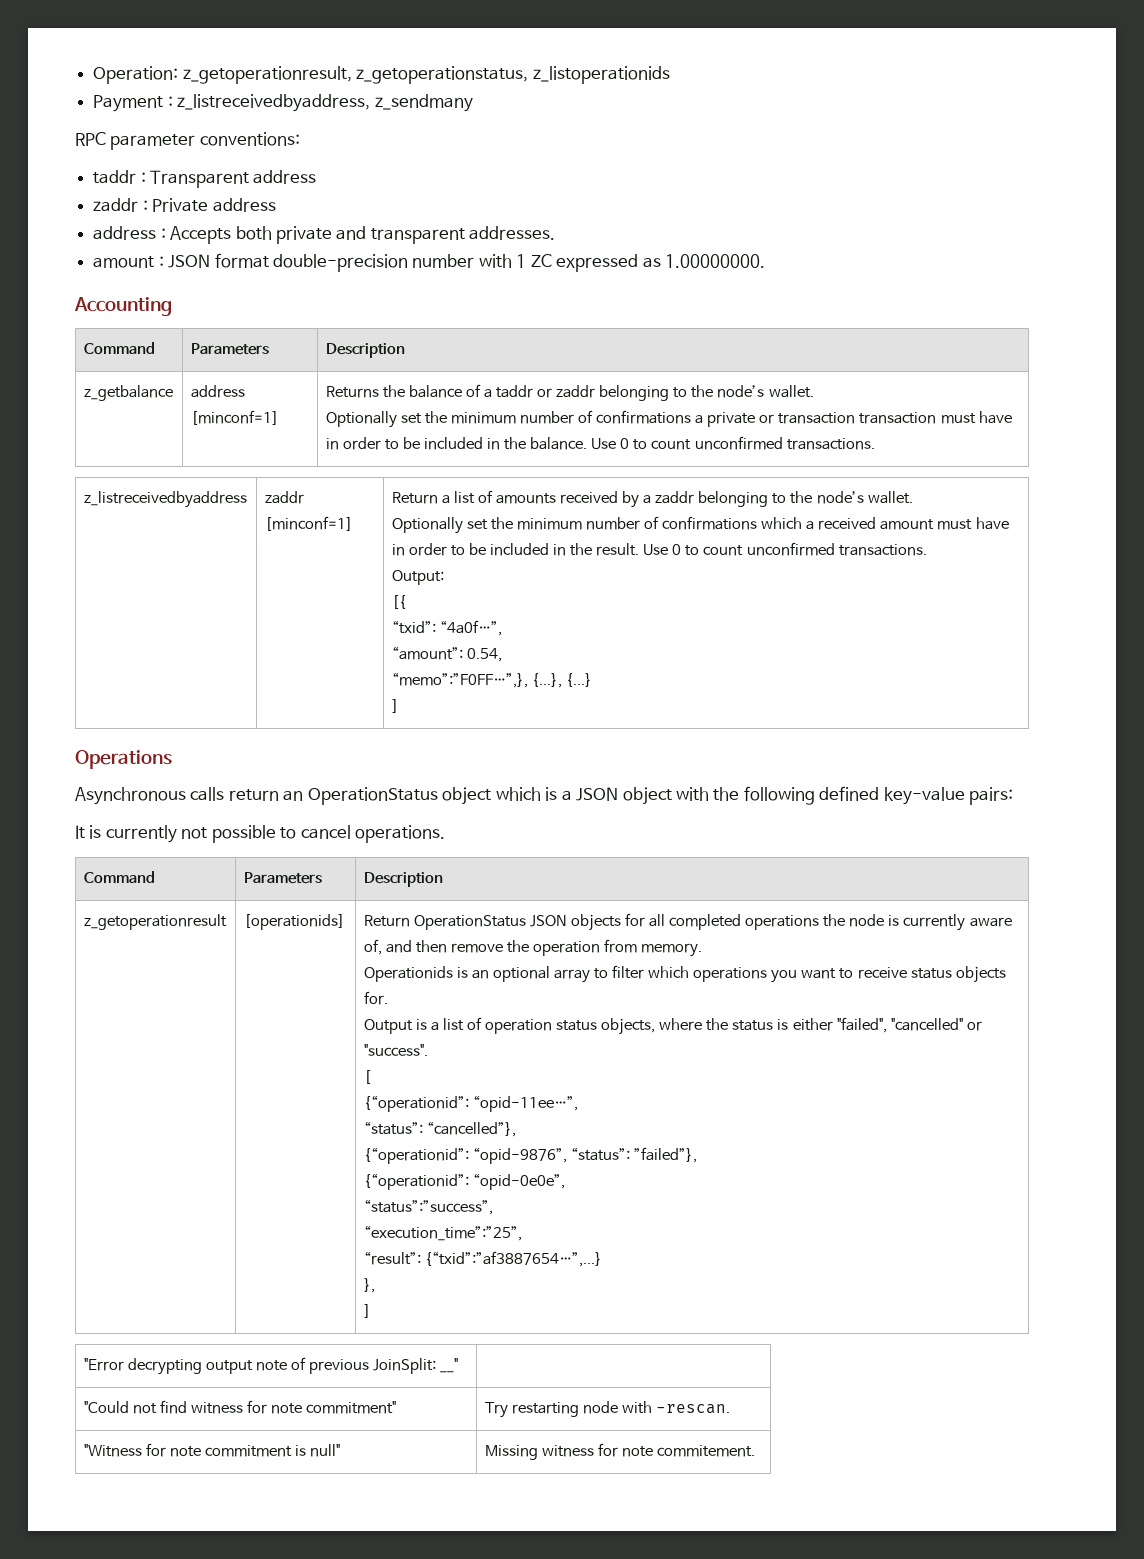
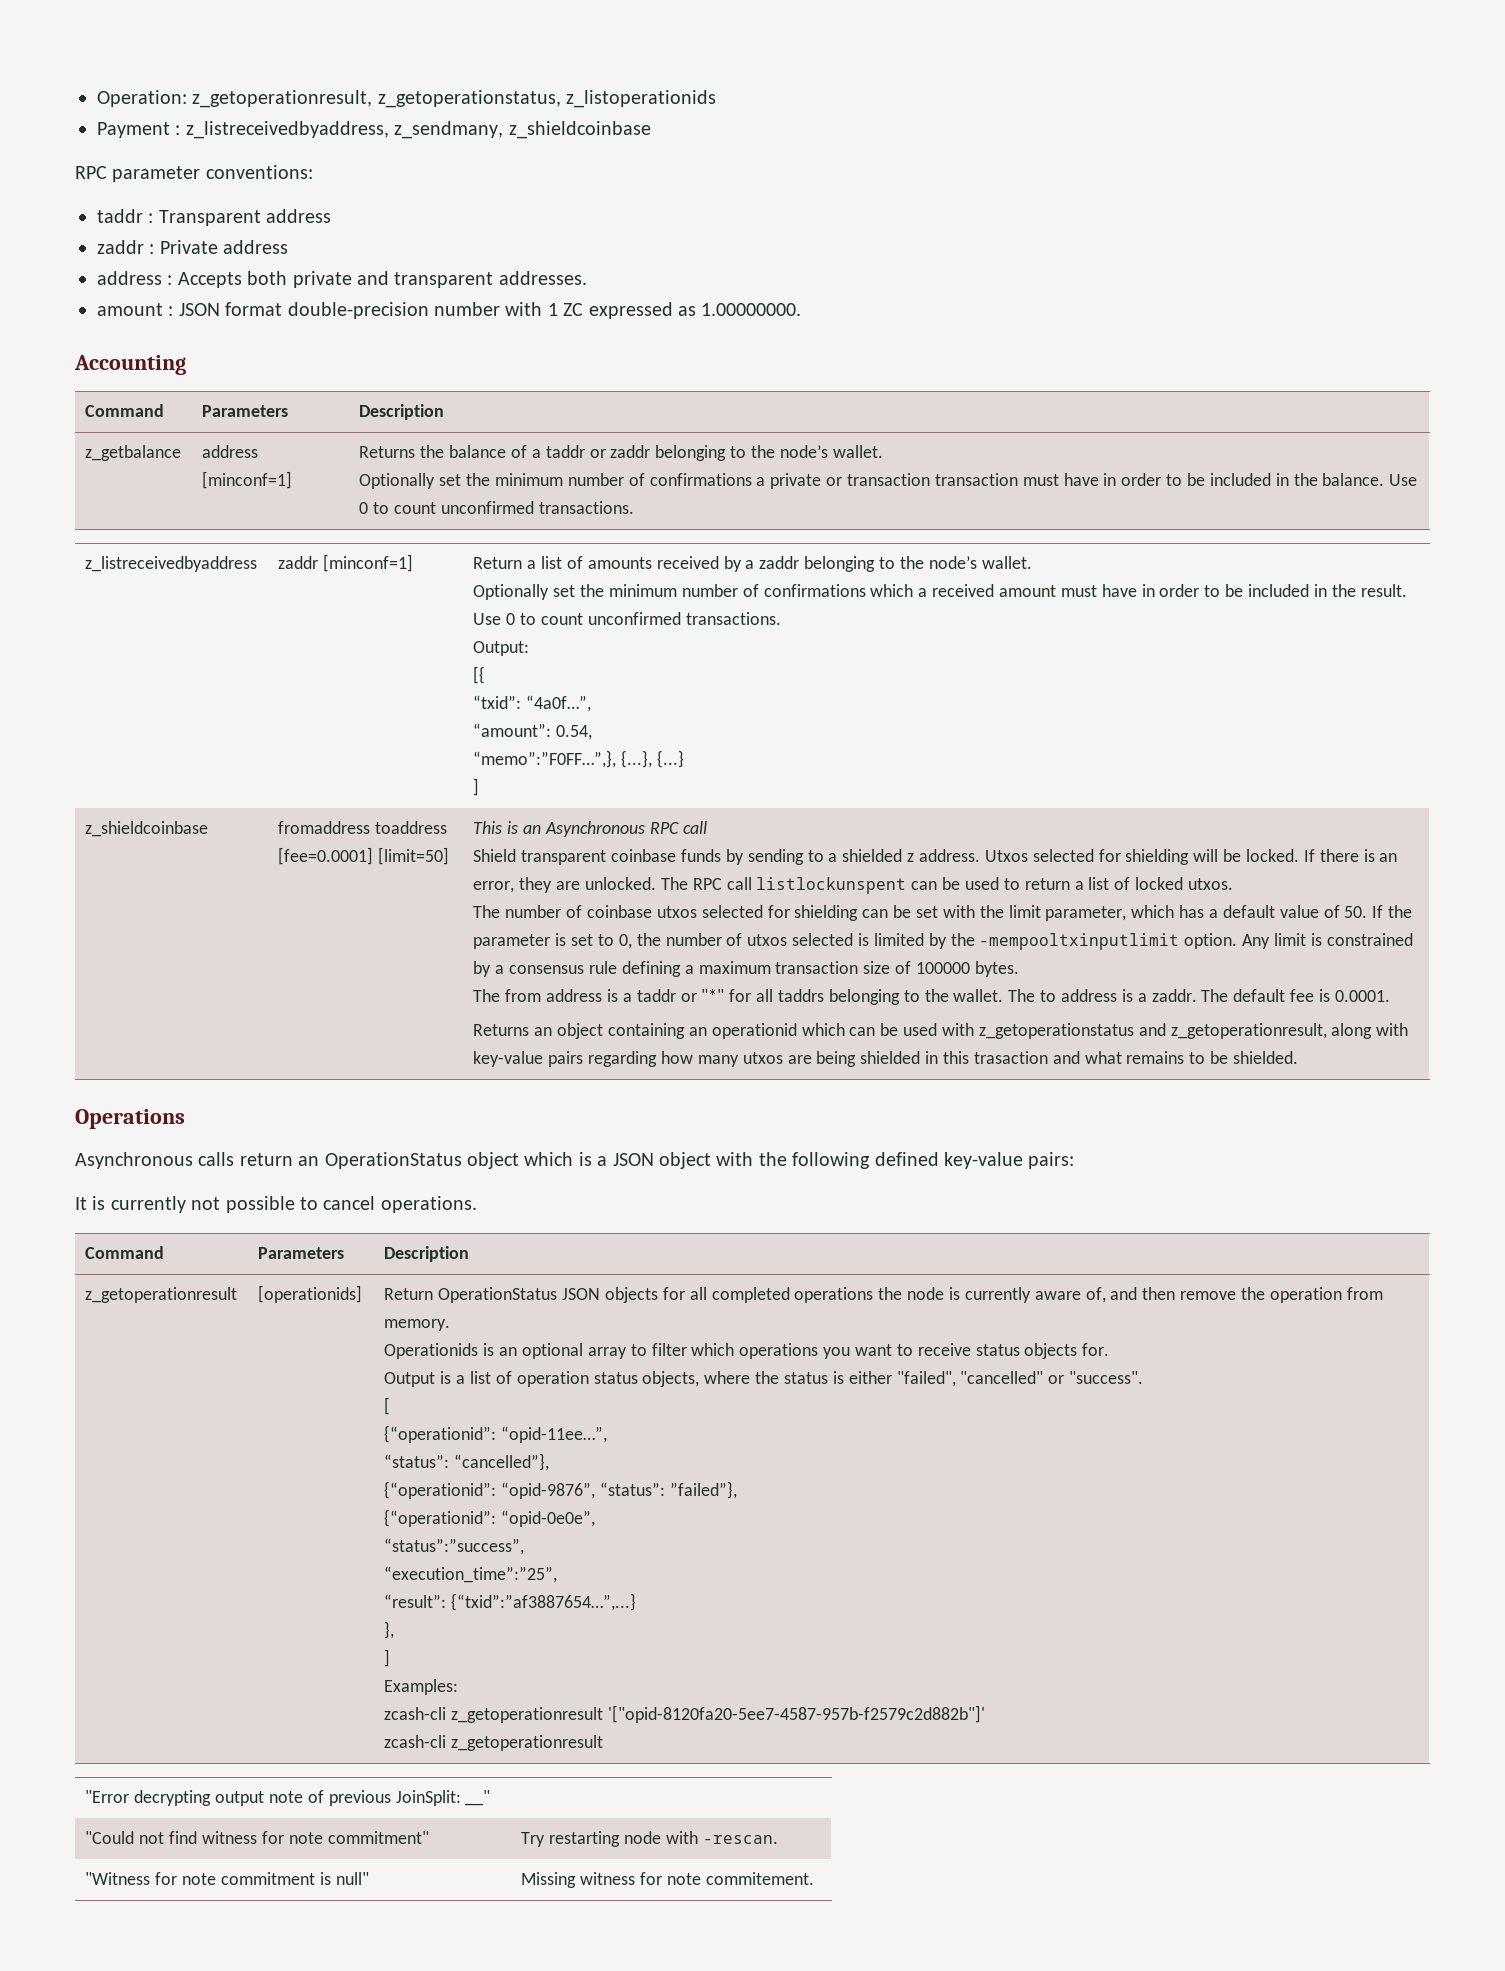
[374,94,473,112] z_sendmany -> [394,121,651,139] z_sendmany, z_shieldcoinbase
(399, 706) none -> [85,821,209,837] [278,821,448,834] [278,847,450,865] [473,821,707,837] [473,849,1398,865] [473,877,1233,894] [473,905,1413,921] [473,933,1413,950] [473,961,1019,977] [473,989,1390,1005] [473,1023,1409,1039] [473,1051,1298,1067] // z_shieldcoinbase | fromaddress toaddress [fee=0.0001] [limit=50] | This is an Asynchronous RPC call // Shield transparent coinbase funds by sending to a shielded z address. Utxos selected for shielding will be locked. If there is an error, they are unlocked. The RPC call listlockunspent can be used to return a list of locked utxos. // The number of coinbase utxos selected for shielding can be set with the limit parameter, which has a default value of 50. If the parameter is set to 0, the number of utxos selected is limited by the -mempooltxinputlimit option. Any limit is constrained by a consensus rule defining a maximum transaction size of 100000 bytes. // The from address is a taddr or "*" for all taddrs belonging to the wallet. The to address is a zaddr. The default fee is 0.0001. // Returns an object containing an operationid which can be used with z_getoperationstatus and z_getoperationresult, along with key-value pairs regarding how many utxos are being shielded in this trasaction and what remains to be shielded.
(371, 1311) none -> [384,1679,459,1695] [384,1705,986,1723] [384,1735,604,1751] // Examples: // zcash-cli z_getoperationresult '["opid-8120fa20-5ee7-4587-957b-f2579c2d882b"]' // zcash-cli z_getoperationresult

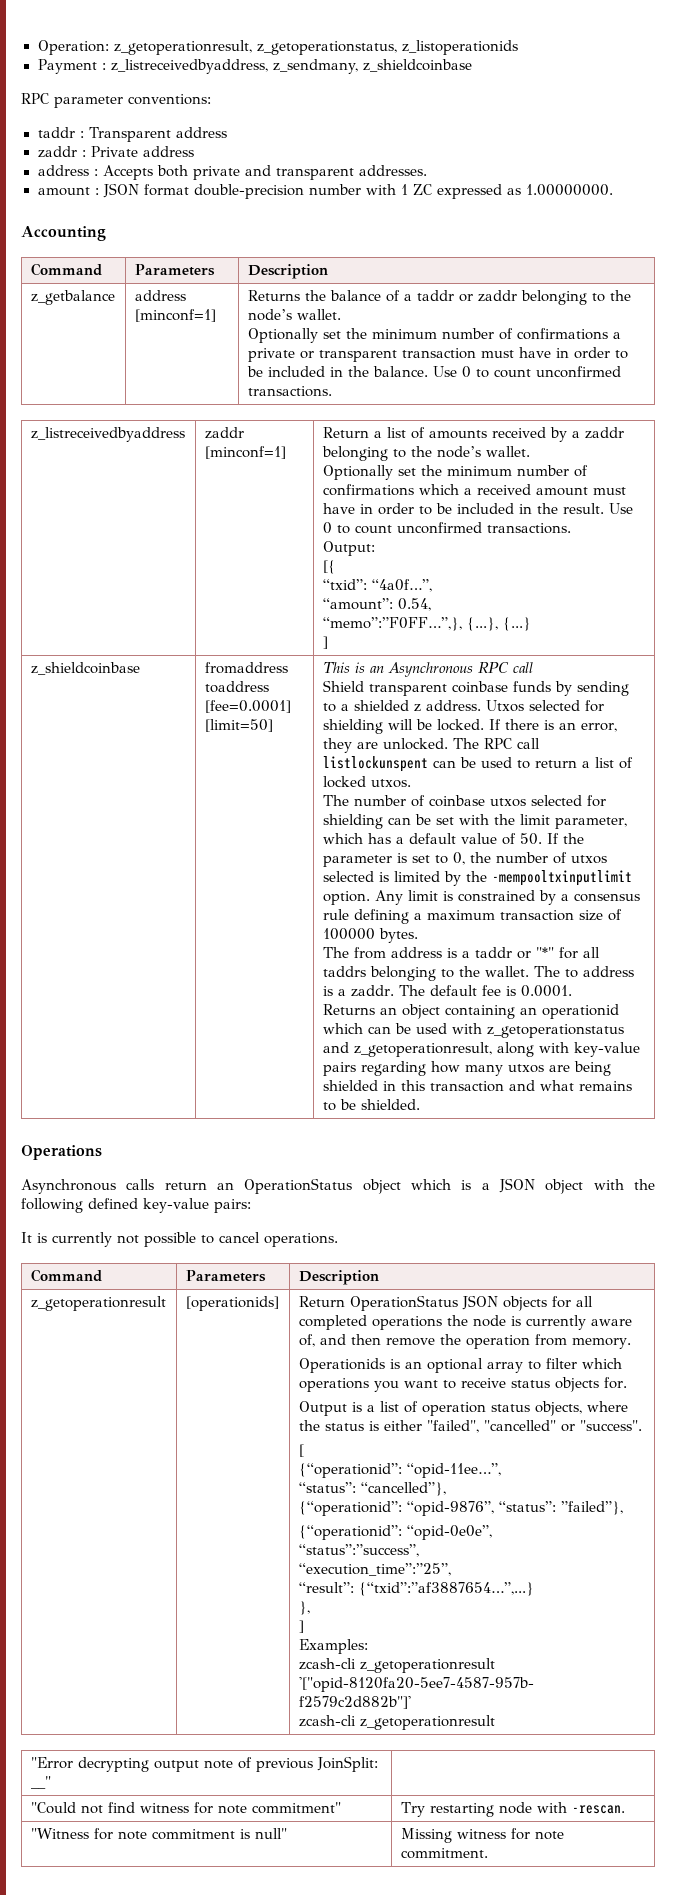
[846,473,930,486] transaction -> [318,350,397,362] transparent
[973,1051,1048,1064] trasaction -> [429,1081,504,1092] transaction
[705,1872,814,1885] commitement. -> [400,1848,488,1859] commitment.

